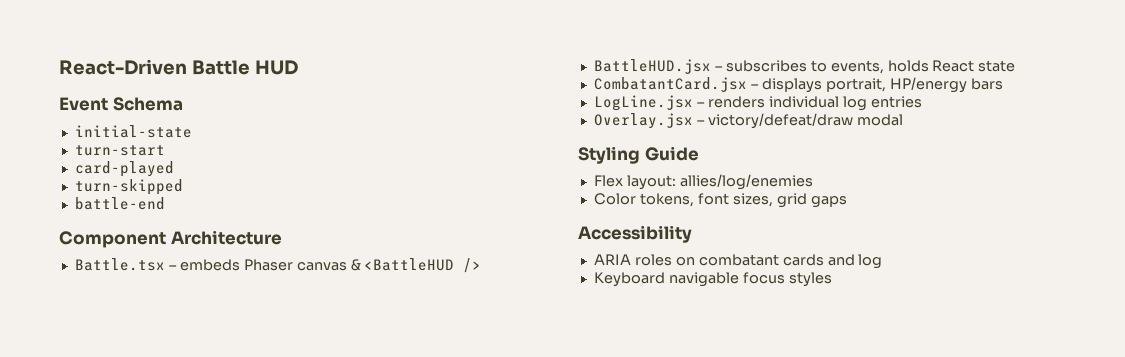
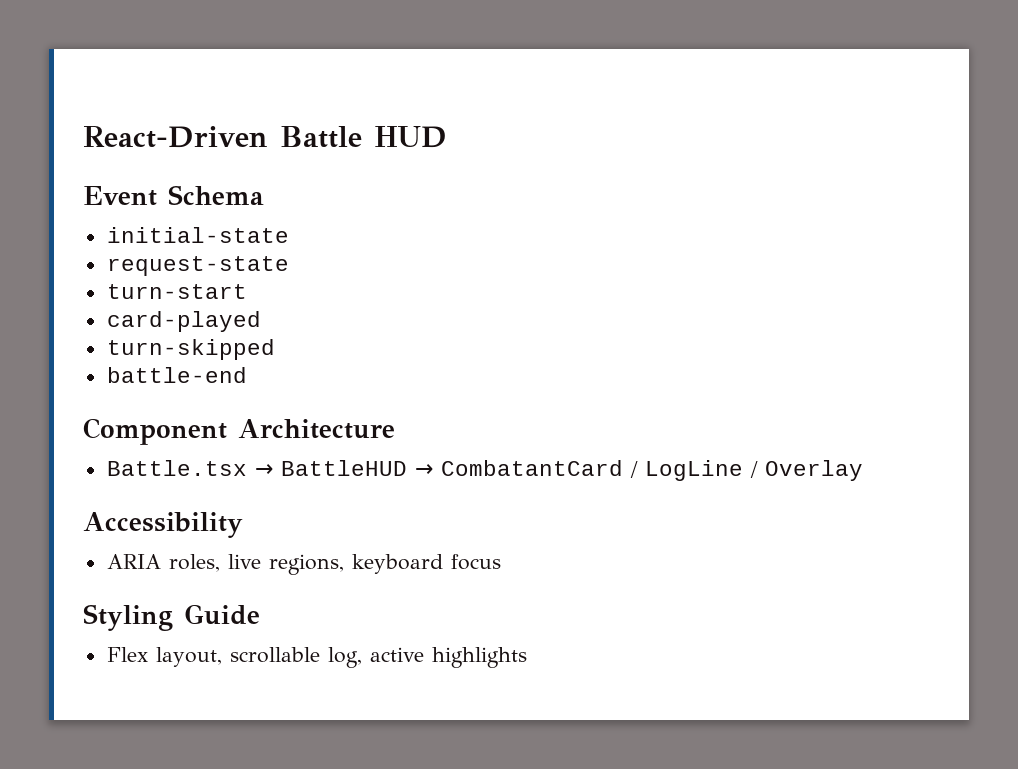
(192, 131) none -> [106,256,289,276] // request-state
[168,258,482,273] [593,59,1016,74] [593,77,1003,93] [593,95,922,111] [593,113,903,129] [578,146,699,164] [593,174,813,190] [593,193,847,208] [578,225,692,243] [593,254,883,269] [593,272,832,287] – embeds Phaser canvas & <BattleHUD /> // BattleHUD.jsx – subscribes to events, holds React state // CombatantCard.jsx – displays portrait, HP/energy bars // LogLine.jsx – renders individual log entries // Overlay.jsx – victory/defeat/draw modal // Styling Guide // Flex layout: allies/log/enemies // Color tokens, font sizes, grid gaps // Accessibility // ARIA roles on combatant cards and log // Keyboard navigable focus styles -> [254,460,863,481] [83,512,243,538] [106,554,501,575] [83,604,260,631] [106,647,527,668] → BattleHUD → CombatantCard / LogLine / Overlay // Accessibility // ARIA roles, live regions, keyboard focus // Styling Guide // Flex layout, scrollable log, active highlights

